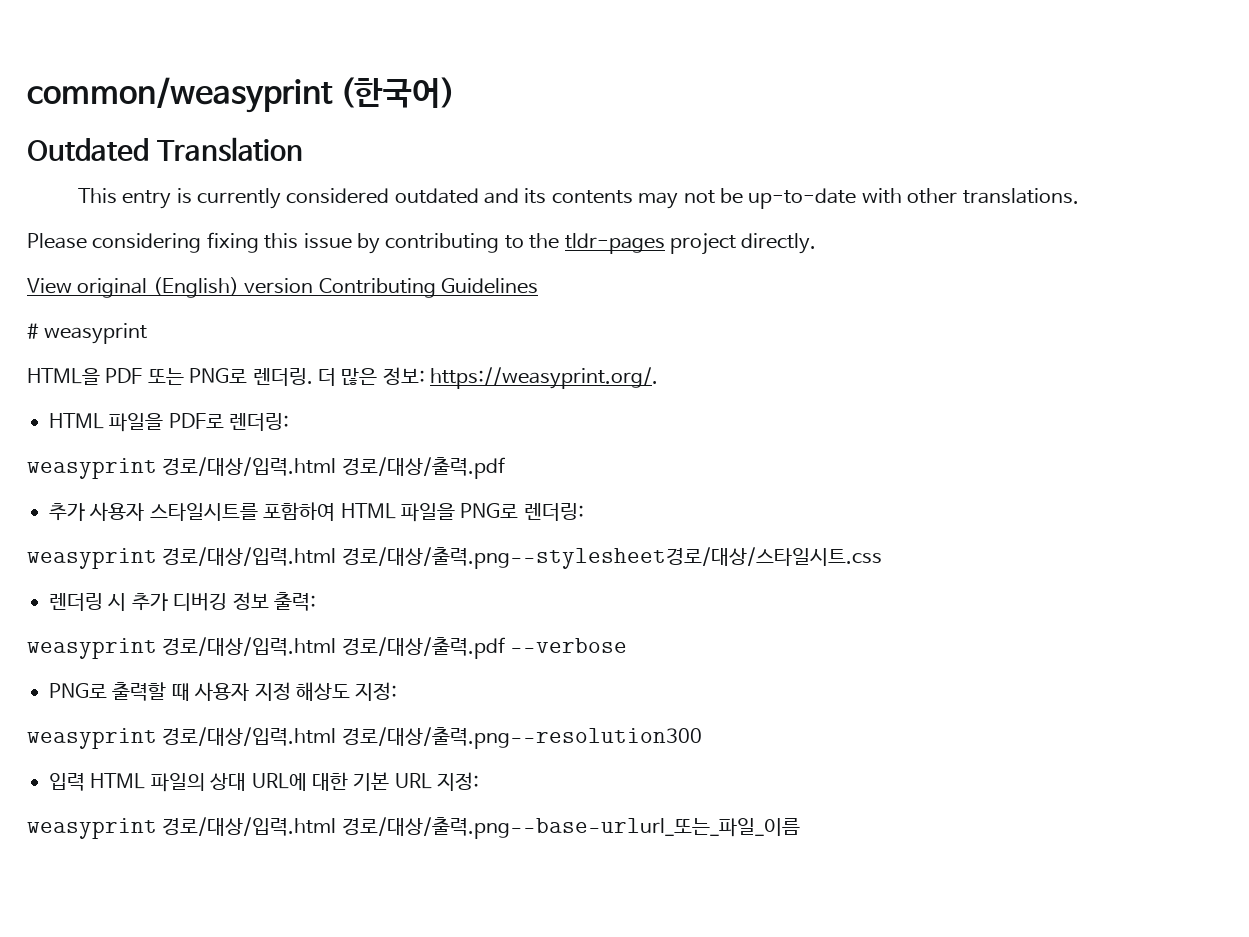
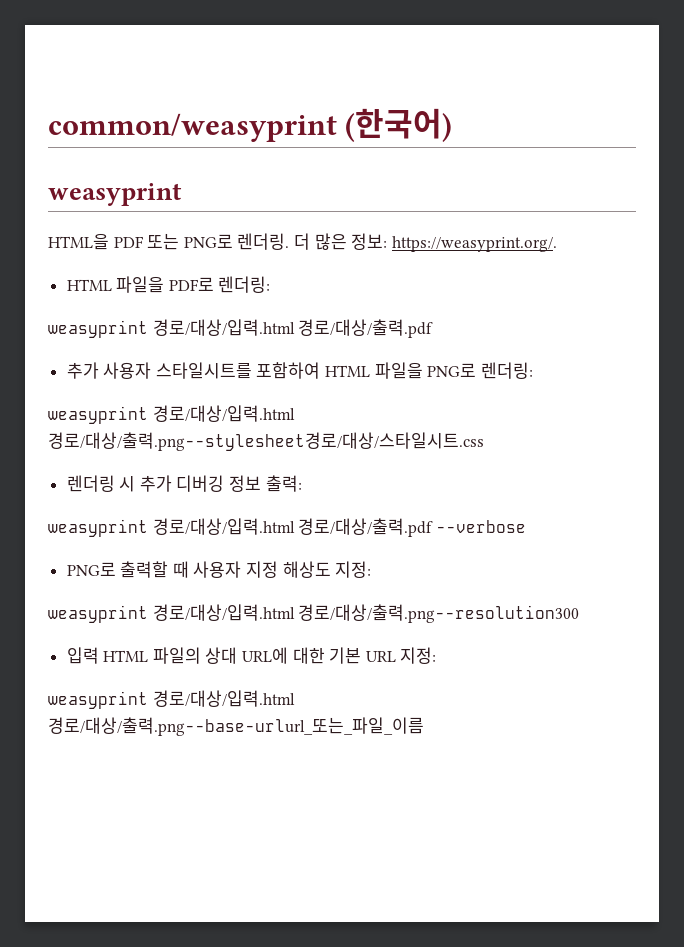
[27,137,304,162] [77,188,1079,209] [27,232,817,255] [27,277,538,298] [27,323,39,339] Outdated Translation // This entry is currently considered outdated and its contents may not be up-to-date with other translations. // Please considering fixing this issue by contributing to the tldr-pages project directly. // View original (English) version Contributing Guidelines // # -> (453, 125) none

